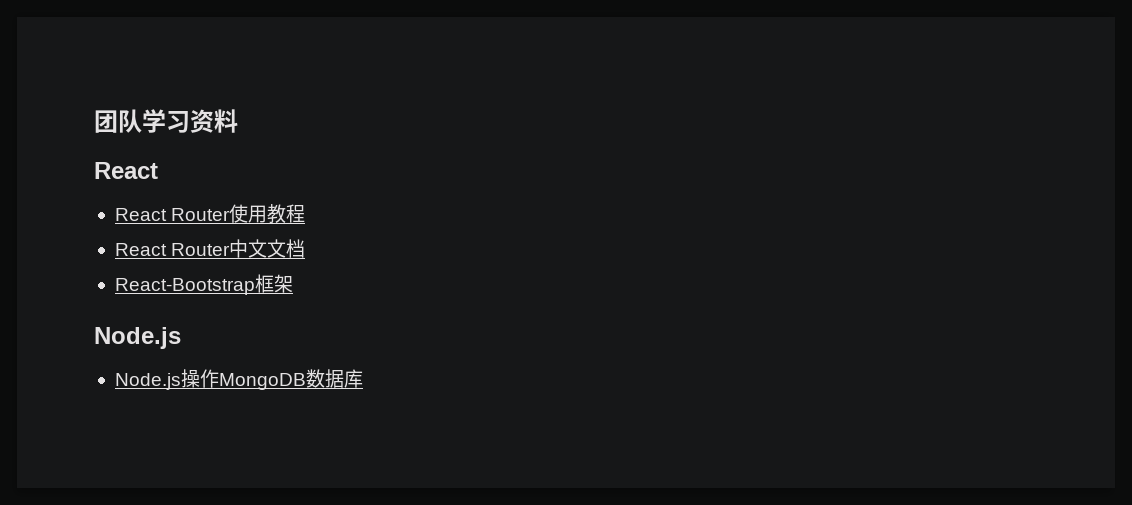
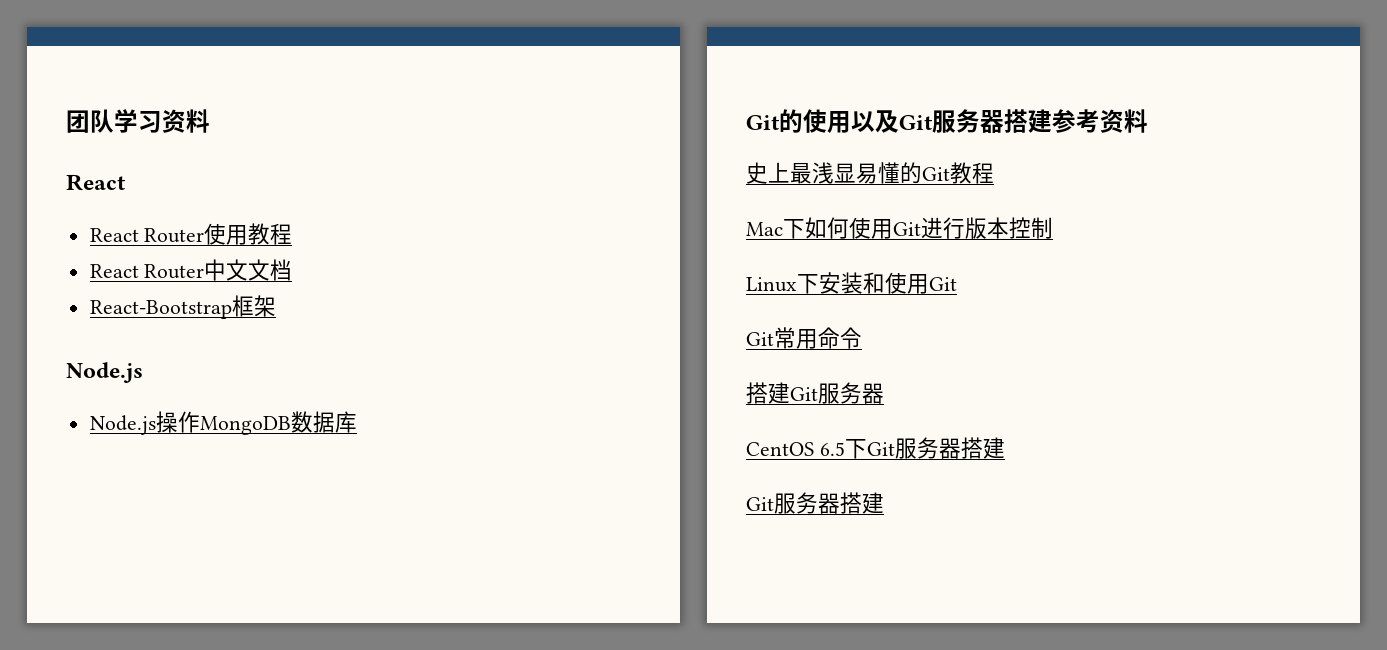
(363, 378) none -> [746,109,1148,133] [746,162,994,184] [746,217,1053,239] [746,272,957,294] [746,327,862,349] [746,382,884,404] [746,437,1005,459] [746,492,884,514] // Git的使用以及Git服务器搭建参考资料 // 史上最浅显易懂的Git教程 // Mac下如何使用Git进行版本控制 // Linux下安装和使用Git // Git常用命令 // 搭建Git服务器 // CentOS 6.5下Git服务器搭建 // Git服务器搭建

